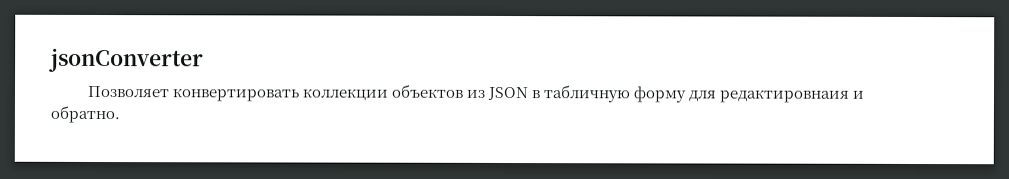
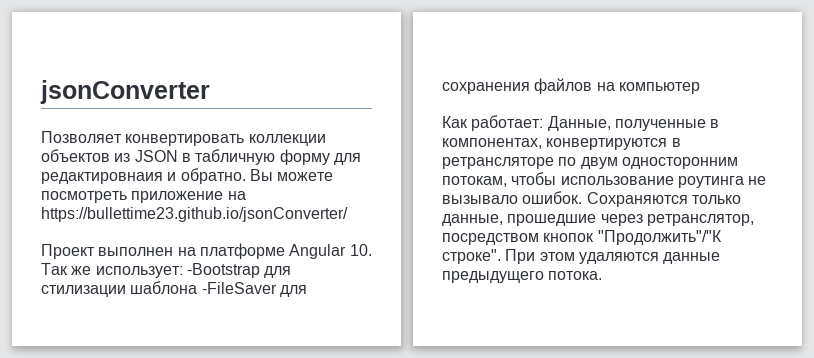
(120, 114) none -> [249,169,334,181] [41,191,246,203] [41,207,348,222] [41,243,372,259] [41,263,292,278] [41,281,307,297] [442,78,700,94] [442,115,720,131] [442,138,681,150] [442,157,738,169] [442,172,767,188] [442,191,741,207] [442,214,754,226] [442,230,722,245] [442,249,721,264] [442,271,603,283] Вы можете посмотреть приложение на https://bullettime23.github.io/jsonConverter/ // Проект выполнен на платформе Angular 10. Так же использует: -Bootstrap для стилизации шаблона -FileSaver для сохранения файлов на компьютер // Как работает: Данные, полученные в компонентах, конвертируются в ретрансляторе по двум односторонним потокам, чтобы использование роутинга не вызывало ошибок. Сохраняются только данные, прошедшие через ретранслятор, посредством кнопок "Продолжить"/"К строке". При этом удаляются данные предыдущего потока.

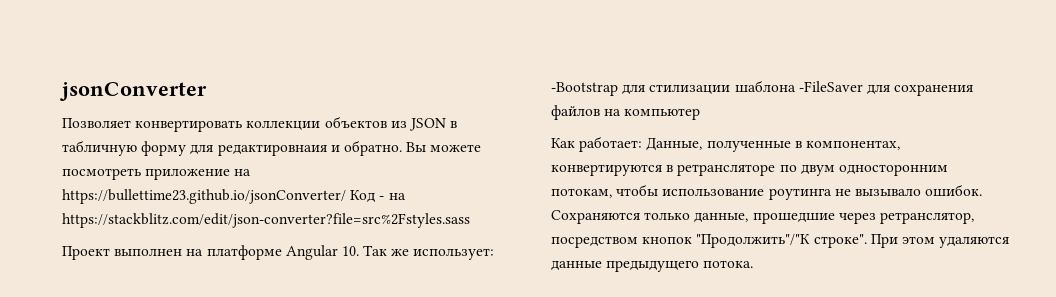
(348, 214) none -> [350,190,406,203] [62,213,470,228] Код - на https://stackblitz.com/edit/json-converter?file=src%2Fstyles.sass

